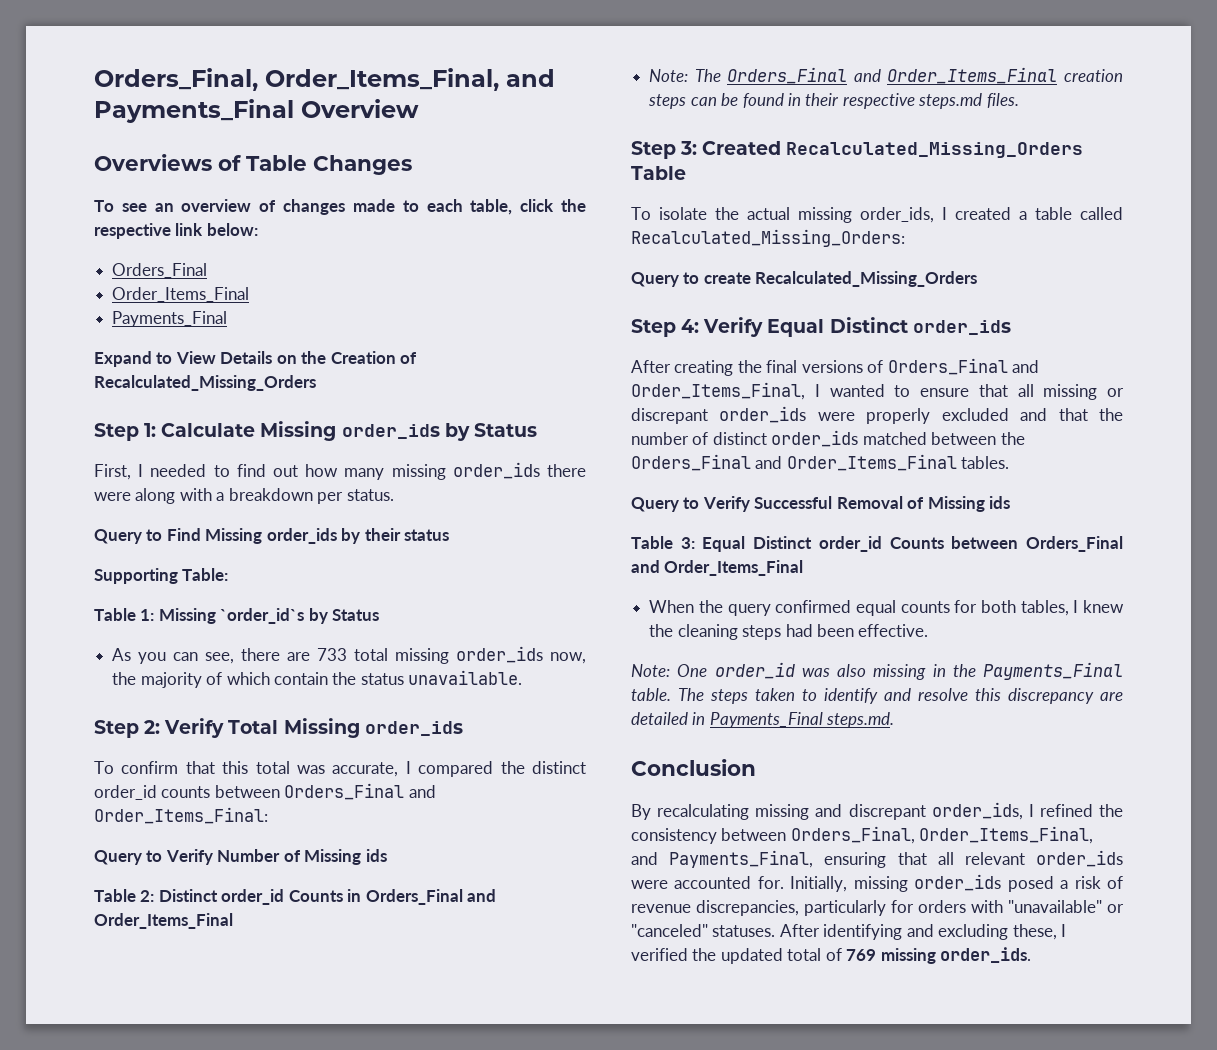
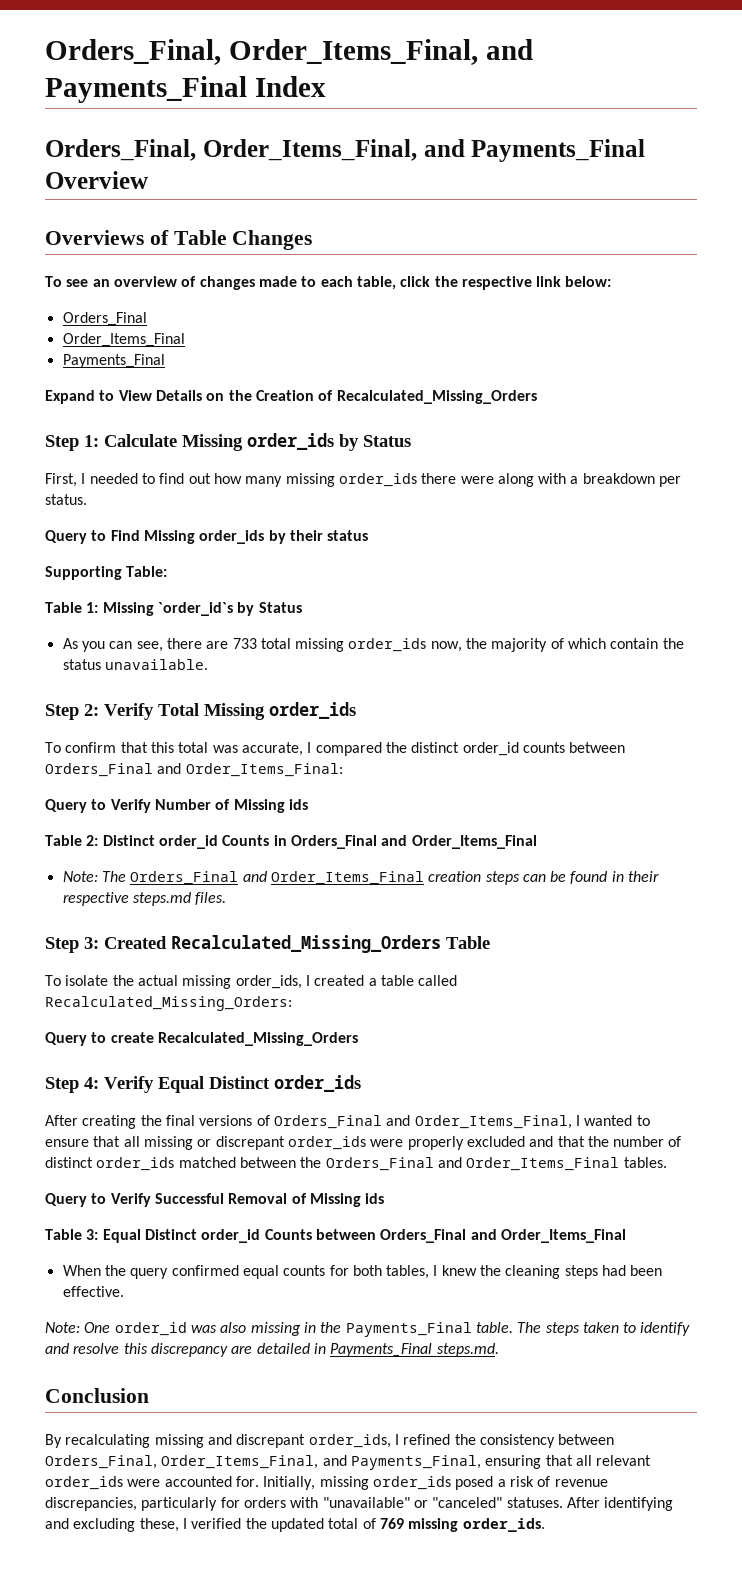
[94,68,555,91] [94,99,294,123] Orders_Final, Order_Items_Final, and Payments_Final -> [45,39,533,65] [45,76,326,103] [45,139,646,162] Orders_Final, Order_Items_Final, and Payments_Final Index // Orders_Final, Order_Items_Final, and Payments_Final

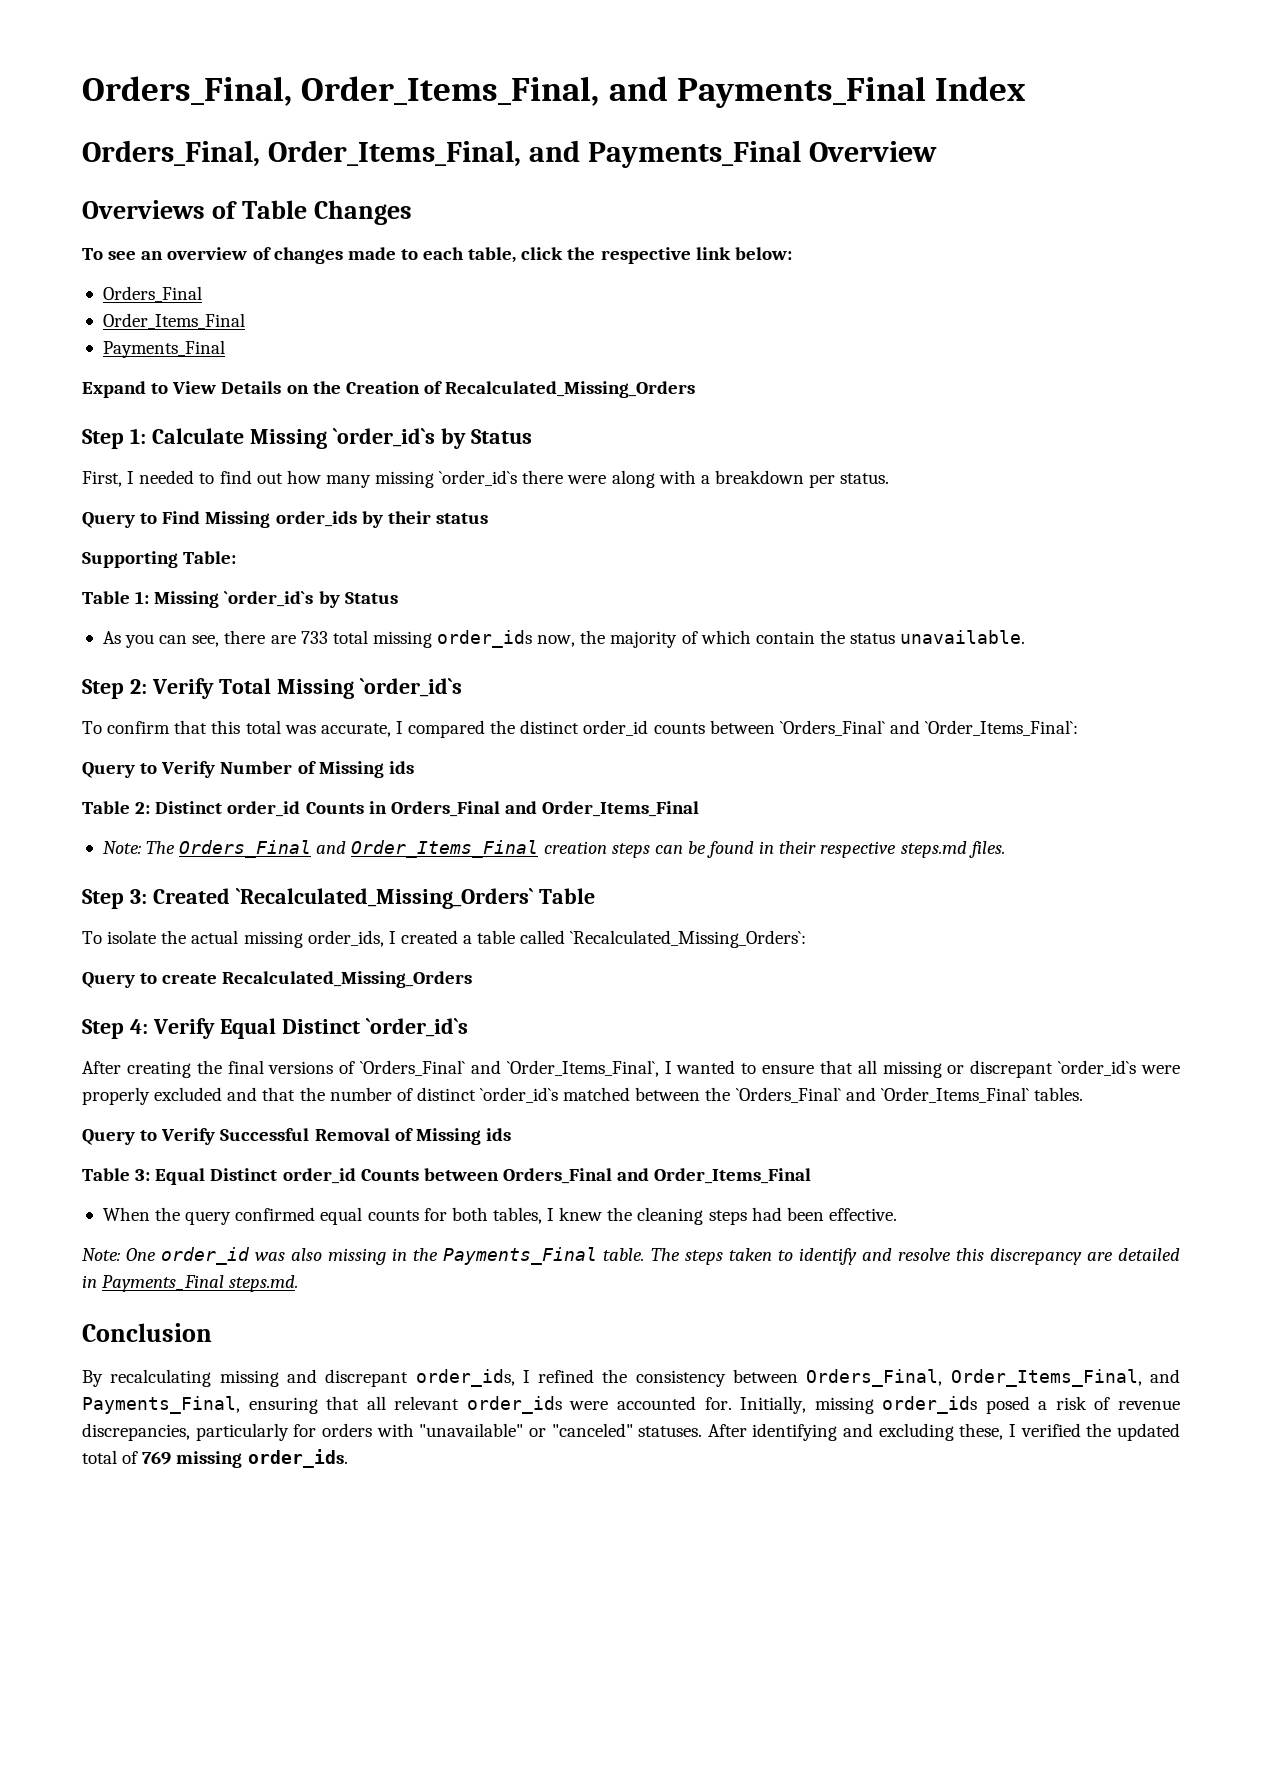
[247,433,334,450] order_ids -> [332,428,435,447] `order_id`s
[338,473,417,487] order_ids -> [439,470,518,486] `order_id`s
[269,702,356,719] order_ids -> [359,678,462,697] `order_id`s
[45,763,343,777] Orders_Final and Order_Items_Final: -> [779,720,1079,736] `Orders_Final` and `Order_Items_Final`:
[171,935,441,953] Recalculated_Missing_Orders -> [235,888,534,909] `Recalculated_Missing_Orders`
[45,996,292,1011] Recalculated_Missing_Orders: -> [570,930,807,948] `Recalculated_Missing_Orders`:
[274,1075,361,1092] order_ids -> [365,1018,468,1037] `order_id`s
[273,1115,572,1129] Orders_Final and Order_Items_Final, -> [360,1060,659,1077] `Orders_Final` and `Order_Items_Final`,
[287,1136,366,1150] order_ids -> [1058,1060,1137,1076] `order_id`s
[96,1157,175,1171] order_ids -> [480,1087,559,1103] `order_id`s
[325,1157,620,1171] Orders_Final and Order_Items_Final -> [735,1087,1029,1103] `Orders_Final` and `Order_Items_Final`

